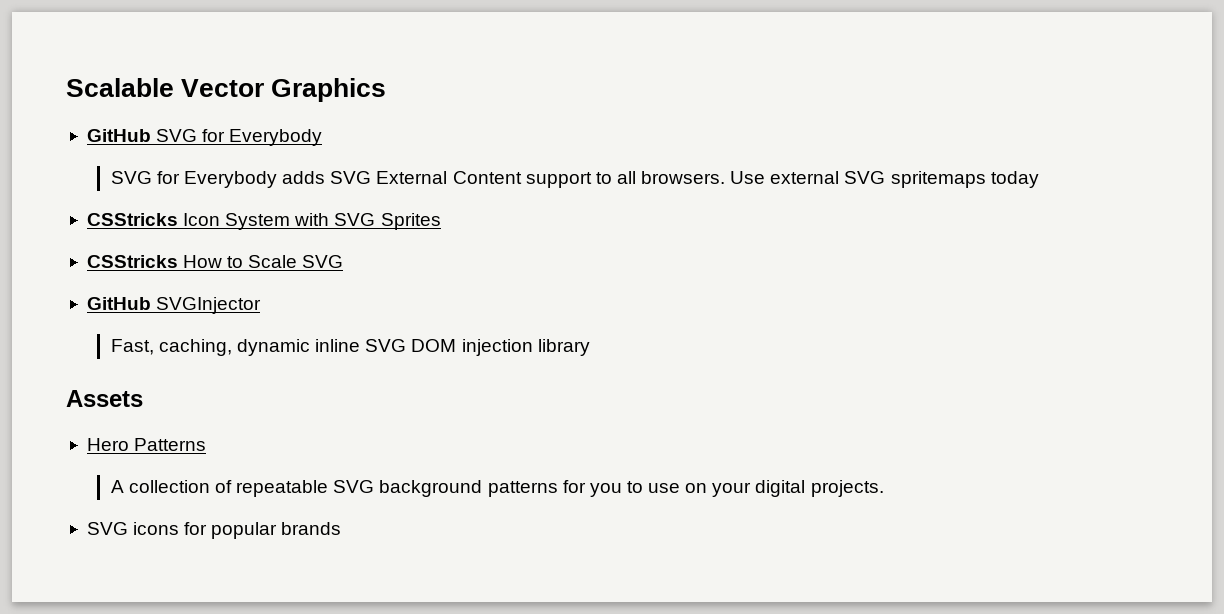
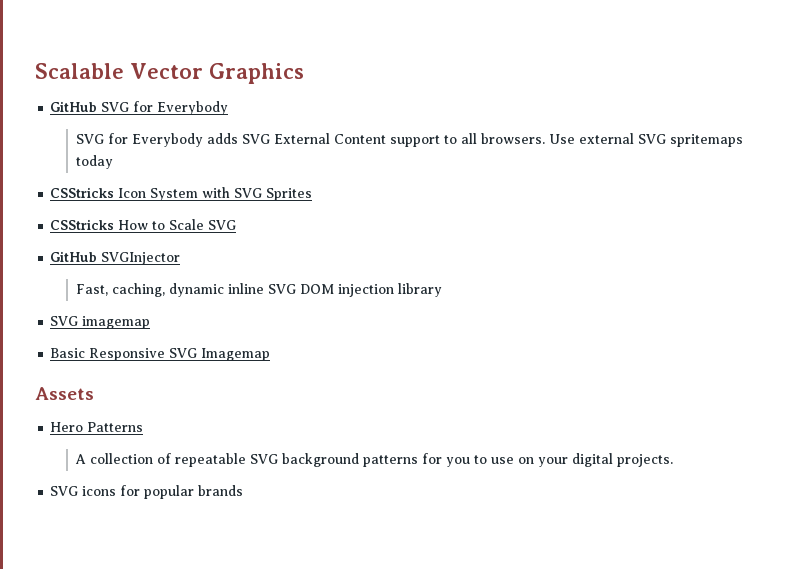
(590, 347) none -> [50,316,151,329] [50,348,271,361] // SVG imagemap // Basic Responsive SVG Imagemap

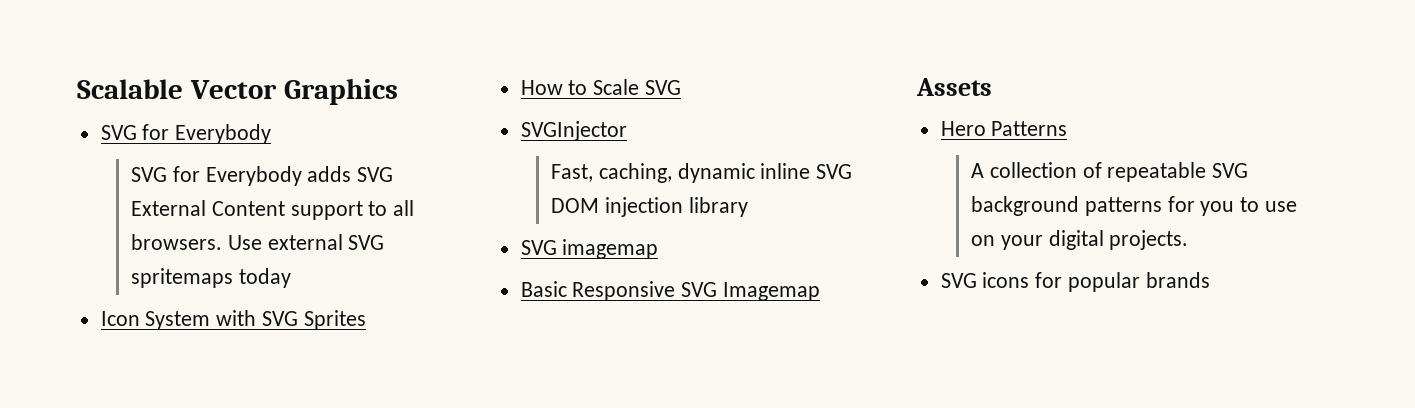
[50,101,98,112] GitHub -> (398, 91) none
[50,187,115,198] CSStricks -> (291, 278) none
[50,219,115,230] CSStricks -> (366, 320) none
[50,251,98,262] GitHub -> (682, 87) none

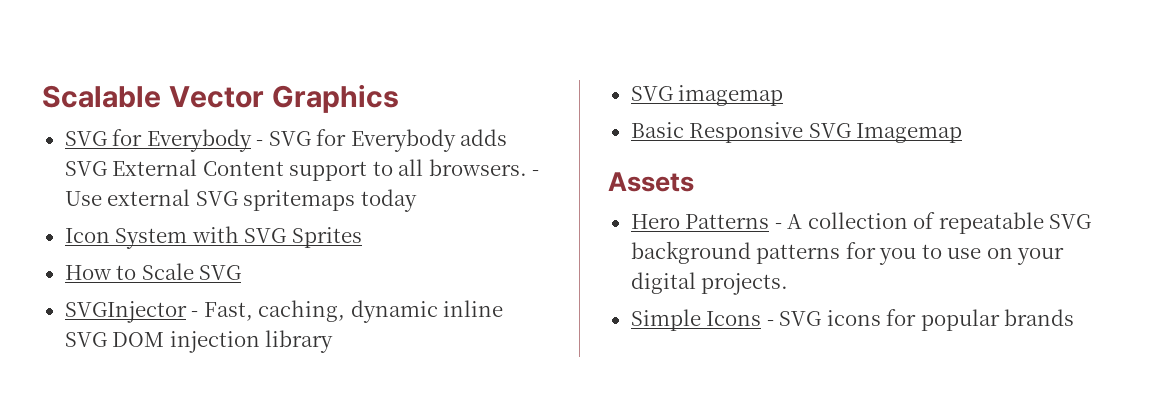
(272, 134) // -> [256,140,264,146] -
(222, 242) none -> [532,170,540,176] -
(627, 131) // -> [191,311,199,317] -
(1068, 128) // -> [774,223,782,229] -
(1189, 240) none -> [630,309,774,331] Simple Icons -

